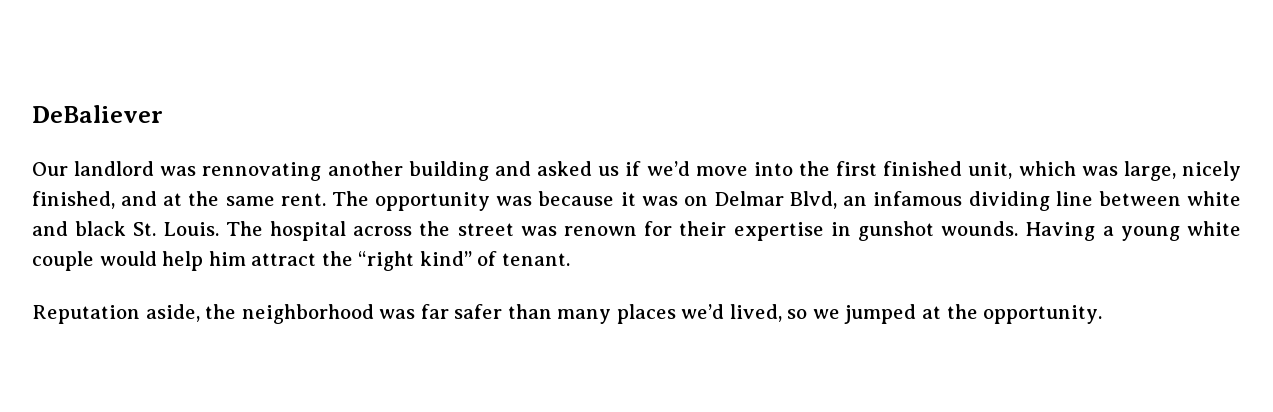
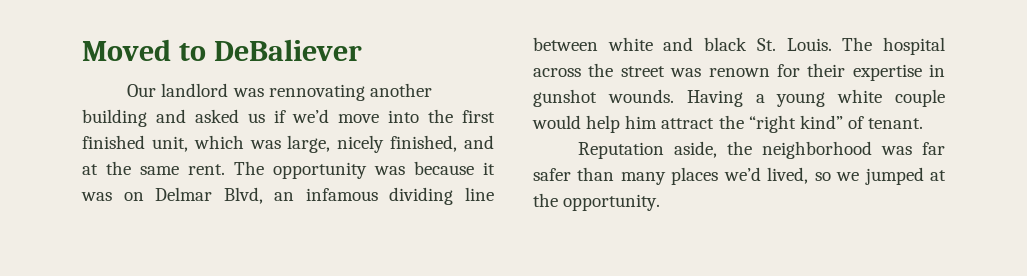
(32, 114) none -> [82,39,207,61] Moved to

